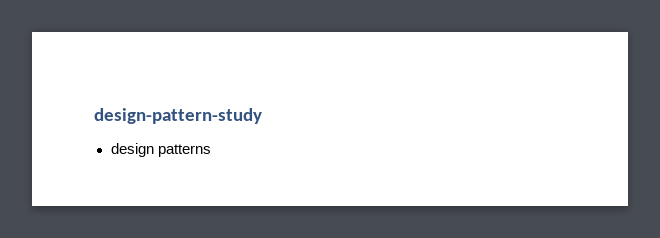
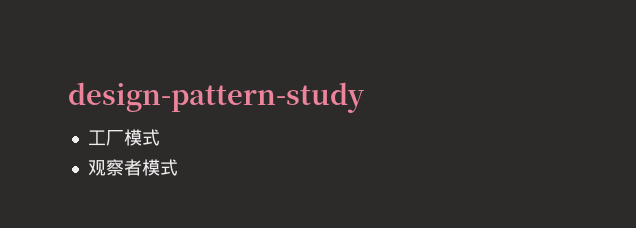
[110,143,211,157] design patterns -> [87,129,160,146] [87,159,178,176] 工厂模式 // 观察者模式

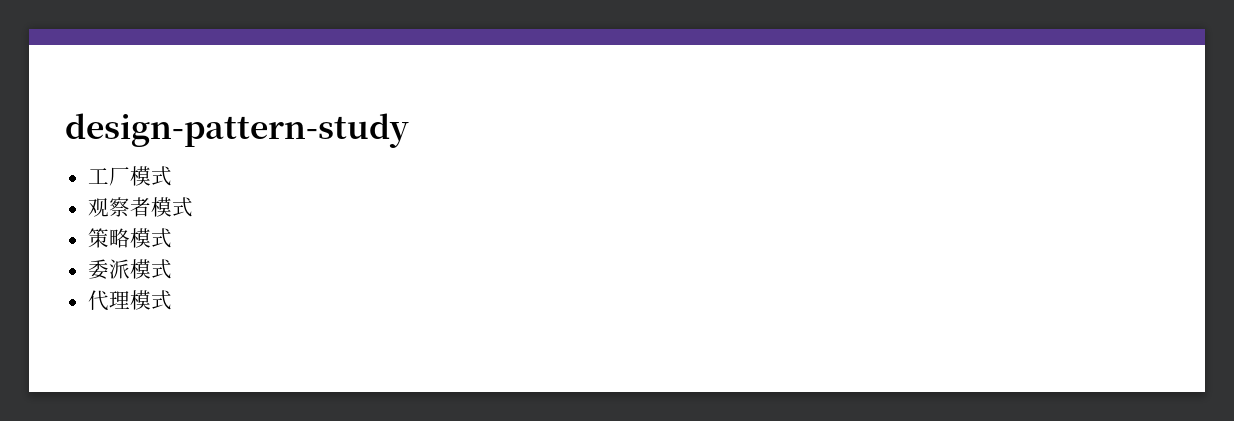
(178, 167) none -> [87,228,172,248] [87,259,172,280] [87,290,172,311] // 策略模式 // 委派模式 // 代理模式

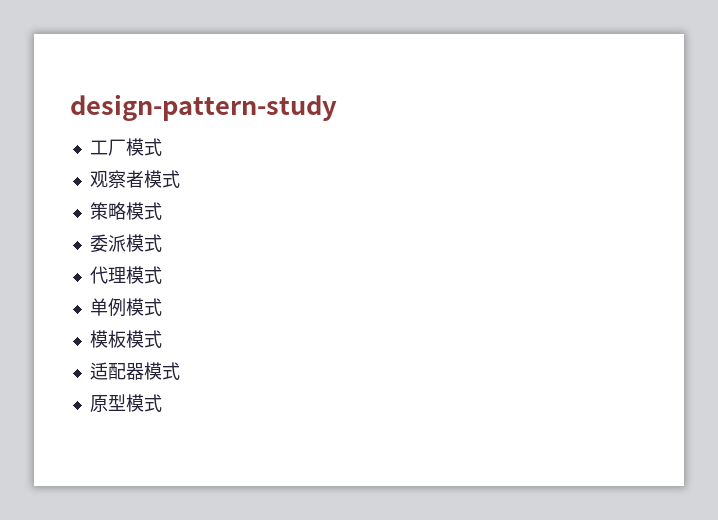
(172, 300) none -> [89,298,162,317] [89,330,162,348] [89,362,180,380] [89,394,162,412] // 单例模式 // 模板模式 // 适配器模式 // 原型模式

